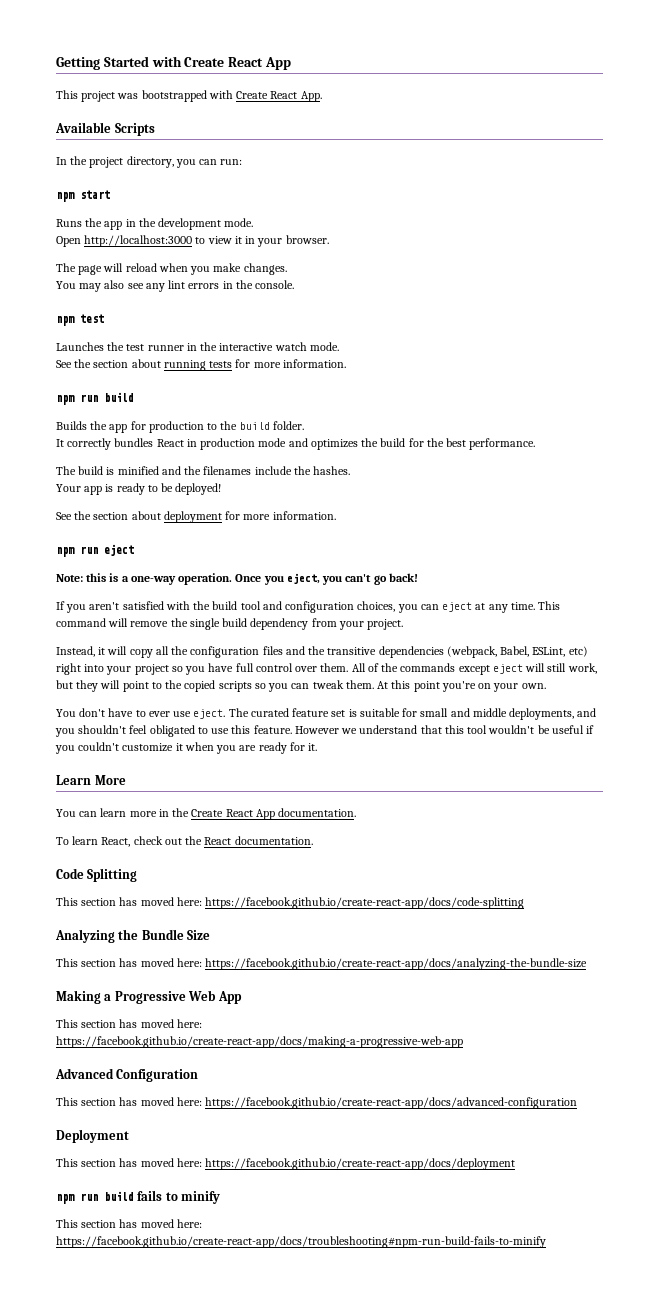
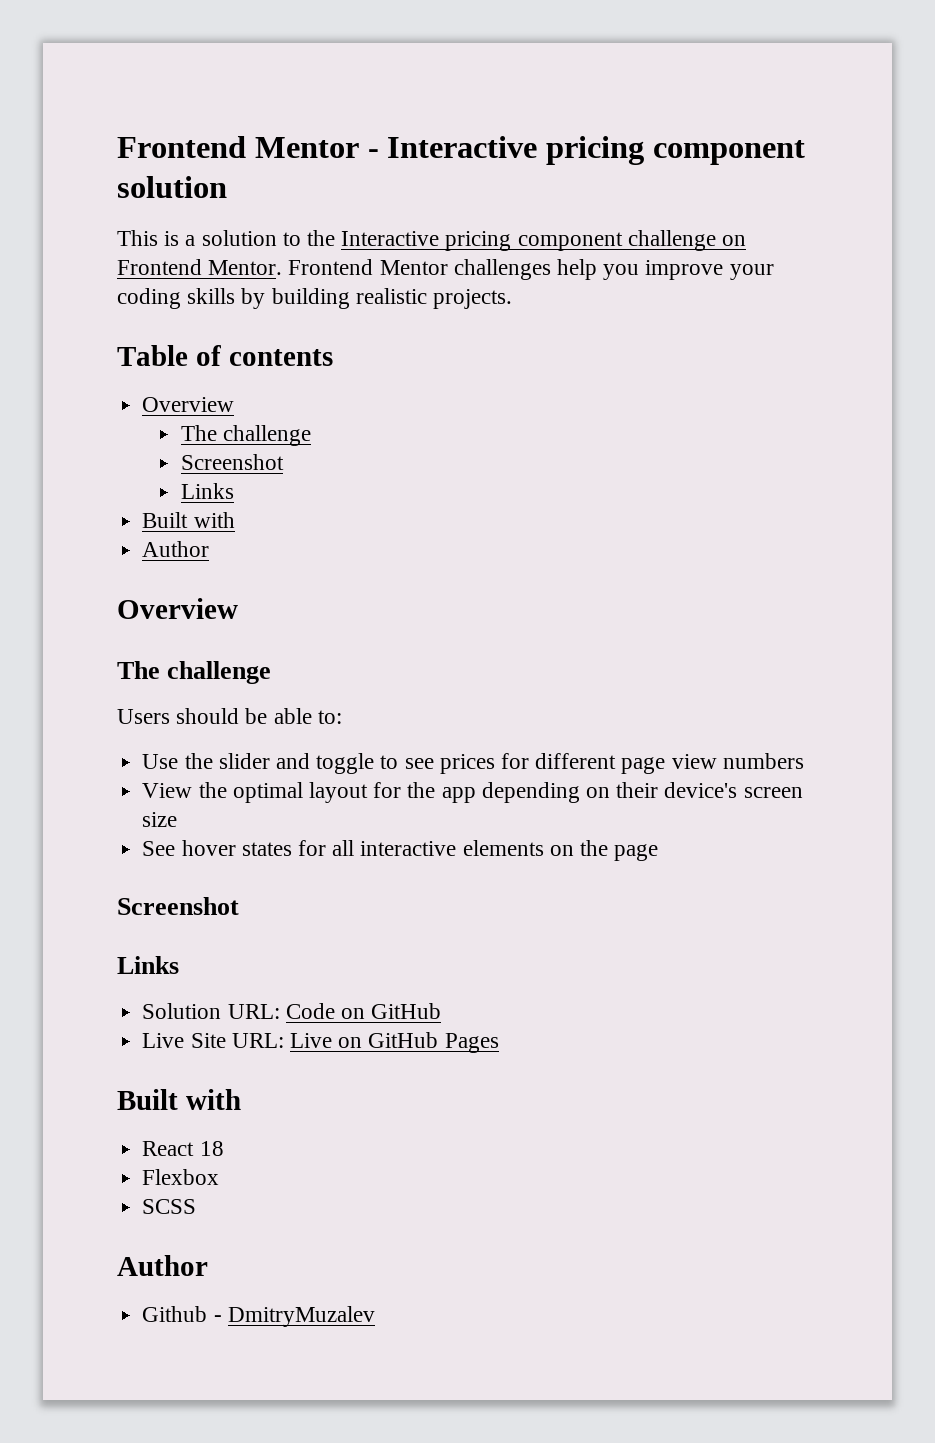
[56,56,291,70] [56,90,322,102] [55,122,155,136] [56,156,243,168] [56,190,110,202] [56,218,254,230] [56,235,329,247] [56,263,287,275] [56,280,295,292] [56,314,104,326] [56,342,339,351] [56,359,346,371] [56,392,134,405] [56,421,304,433] [56,438,536,450] [56,466,351,475] [56,483,222,495] [56,511,336,523] [56,544,134,557] [56,573,418,585] [56,601,561,613] [56,618,404,630] [56,646,588,658] [56,663,597,675] [56,680,546,692] [56,708,597,720] [55,725,595,737] [55,742,318,754] [56,775,126,785] [56,808,357,820] [56,836,313,847] [56,868,138,882] [56,897,525,909] [55,929,211,943] [56,958,588,970] [56,990,242,1004] [56,1019,202,1028] [56,1036,463,1048] [55,1068,199,1082] [56,1097,578,1109] [56,1129,129,1143] [56,1158,516,1170] [56,1190,221,1204] [56,1219,202,1228] [56,1236,546,1248] Getting Started with Create React App // This project was bootstrapped with Create React App. // Available Scripts // In the project directory, you can run: // npm start // Runs the app in the development mode. // Open http://localhost:3000 to view it in your browser. // The page will reload when you make changes. // You may also see any lint errors in the console. // npm test // Launches the test runner in the interactive watch mode. // See the section about running tests for more information. // npm run build // Builds the app for production to the build folder. // It correctly bundles React in production mode and optimizes the build for the best performance. // The build is minified and the filenames include the hashes. // Your app is ready to be deployed! // See the section about deployment for more information. // npm run eject // Note: this is a one-way operation. Once you eject, you can't go back! // If you aren't satisfied with the build tool and configuration choices, you can eject at any time. This command will remove the single build dependency from your project. // Instead, it will copy all the configuration files and the transitive dependencies (webpack, Babel, ESLint, etc) right into your project so you have full control over them. All of the commands except eject will still work, but they will point to the copied scripts so you can tweak them. At this point you're on your own. // You don't have to ever use eject. The curated feature set is suitable for small and middle deployments, and you shouldn't feel obligated to use this feature. However we understand that this tool wouldn't be useful if you couldn't customize it when you are ready for it. // Learn More // You can learn more in the Create React App documentation. // To learn React, check out the React documentation. // Code Splitting // This section has moved here: https://facebook.github.io/create-react-app/docs/code-splitting // Analyzing the Bundle Size // This section has moved here: https://facebook.github.io/create-react-app/docs/analyzing-the-bundle-size // Making a Progressive Web App // This section has moved here: https://facebook.github.io/create-react-app/docs/making-a-progressive-web-app // Advanced Configuration // This section has moved here: https://facebook.github.io/create-react-app/docs/advanced-configuration // Deployment // This section has moved here: https://facebook.github.io/create-react-app/docs/deployment // npm run build fails to minify // This section has moved here: https://facebook.github.io/create-react-app/docs/troubleshooting#npm-run-build-fails-to-minify -> [117,136,805,165] [117,176,227,198] [117,230,747,251] [117,259,774,280] [117,288,513,309] [117,345,333,366] [142,397,235,412] [180,425,311,446] [180,454,284,470] [180,483,234,499] [142,512,235,528] [142,541,210,557] [117,598,238,619] [117,661,272,684] [117,708,342,724] [142,753,804,774] [142,782,803,803] [142,812,178,827] [142,840,659,861] [117,897,239,915] [117,956,179,974] [142,1003,442,1019] [142,1032,499,1053] [117,1089,241,1110] [142,1141,224,1156] [142,1169,220,1185] [142,1199,197,1214] [117,1255,208,1276] [142,1306,375,1327] Frontend Mentor - Interactive pricing component solution // This is a solution to the Interactive pricing component challenge on Frontend Mentor. Frontend Mentor challenges help you improve your coding skills by building realistic projects. // Table of contents // Overview // The challenge // Screenshot // Links // Built with // Author // Overview // The challenge // Users should be able to: // Use the slider and toggle to see prices for different page view numbers // View the optimal layout for the app depending on their device's screen size // See hover states for all interactive elements on the page // Screenshot // Links // Solution URL: Code on GitHub // Live Site URL: Live on GitHub Pages // Built with // React 18 // Flexbox // SCSS // Author // Github - DmitryMuzalev

